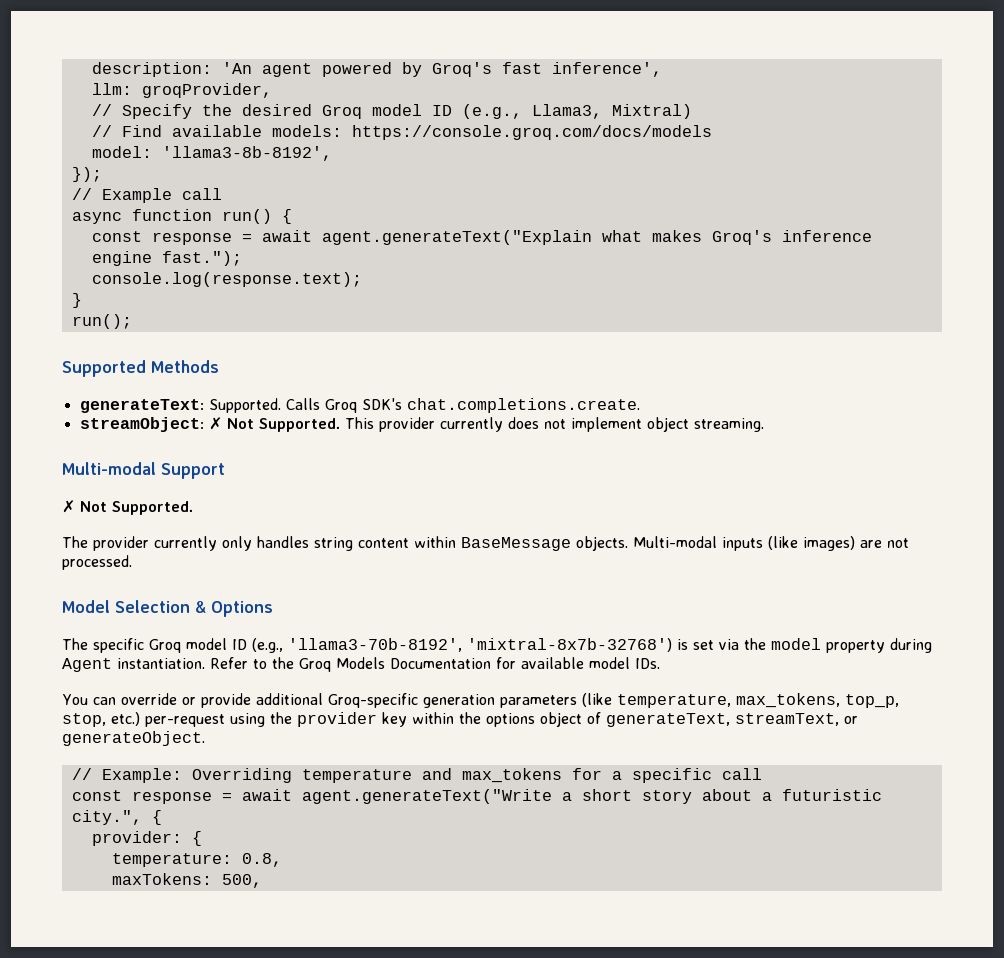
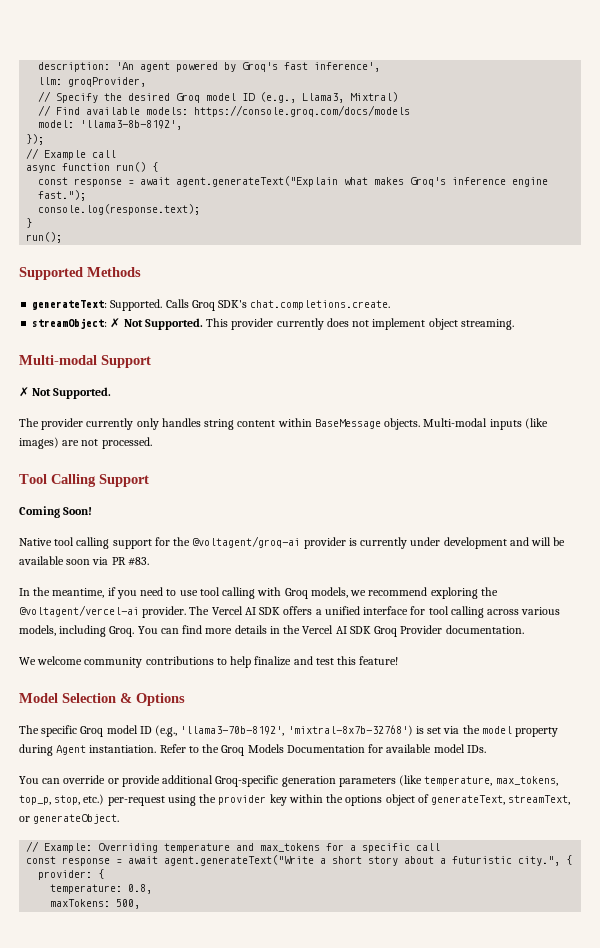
(132, 562) none -> [19,474,149,487] [19,506,93,518] [19,536,566,549] [19,556,149,566] [19,587,498,599] [19,605,561,618] [19,625,524,637] [19,656,399,668] // Tool Calling Support // Coming Soon! // Native tool calling support for the @voltagent/groq-ai provider is currently under development and will be available soon via PR #83. // In the meantime, if you need to use tool calling with Groq models, we recommend exploring the @voltagent/vercel-ai provider. The Vercel AI SDK offers a unified interface for tool calling across various models, including Groq. You can find more details in the Vercel AI SDK Groq Provider documentation. // We welcome community contributions to help finalize and test this feature!

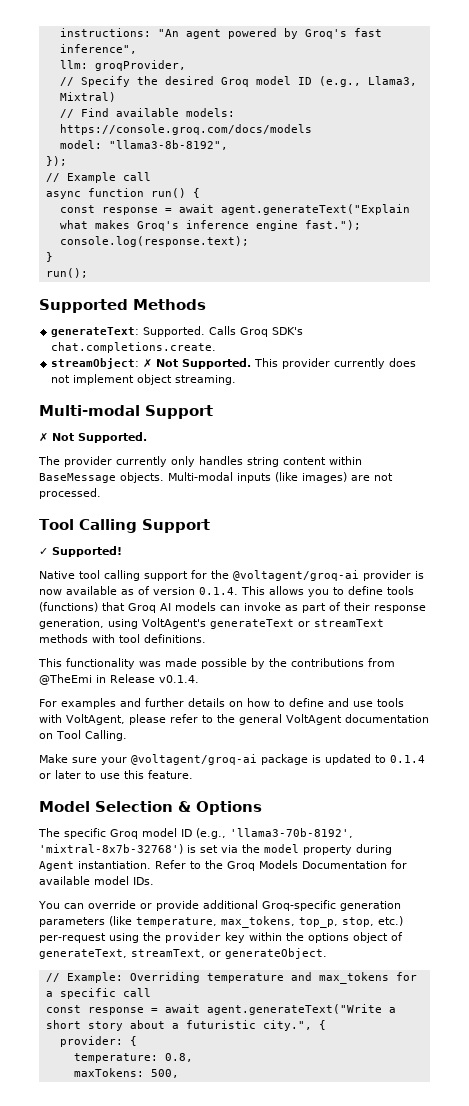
[38,62,135,72] description: 'An -> [59,28,179,37] instructions: "An
[314,62,381,72] inference', -> [59,44,137,54] inference",
[80,120,183,130] 'llama3-8b-8192', -> [108,140,228,150] "llama3-8b-8192",
[19,506,93,518] Coming Soon! -> [39,546,122,557] ✓ Supported!
[360,537,566,549] [19,556,149,566] [19,587,498,599] [19,605,561,618] [19,625,524,637] [19,656,399,668] currently under development and will be available soon via PR #83. // In the meantime, if you need to use tool calling with Groq models, we recommend exploring the @voltagent/vercel-ai provider. The Vercel AI SDK offers a unified interface for tool calling across various models, including Groq. You can find more details in the Vercel AI SDK Groq Provider documentation. // We welcome community contributions to help finalize and test this feature! -> [39,586,414,597] [39,602,426,613] [39,618,384,629] [39,634,206,643] [38,658,395,669] [39,674,199,685] [39,698,404,709] [39,714,429,725] [39,730,127,741] [39,754,425,765] [39,770,193,779] now available as of version 0.1.4. This allows you to define tools (functions) that Groq AI models can invoke as part of their response generation, using VoltAgent's generateText or streamText methods with tool definitions. // This functionality was made possible by the contributions from @TheEmi in Release v0.1.4. // For examples and further details on how to define and use tools with VoltAgent, please refer to the general VoltAgent documentation on Tool Calling. // Make sure your @voltagent/groq-ai package is updated to 0.1.4 or later to use this feature.

